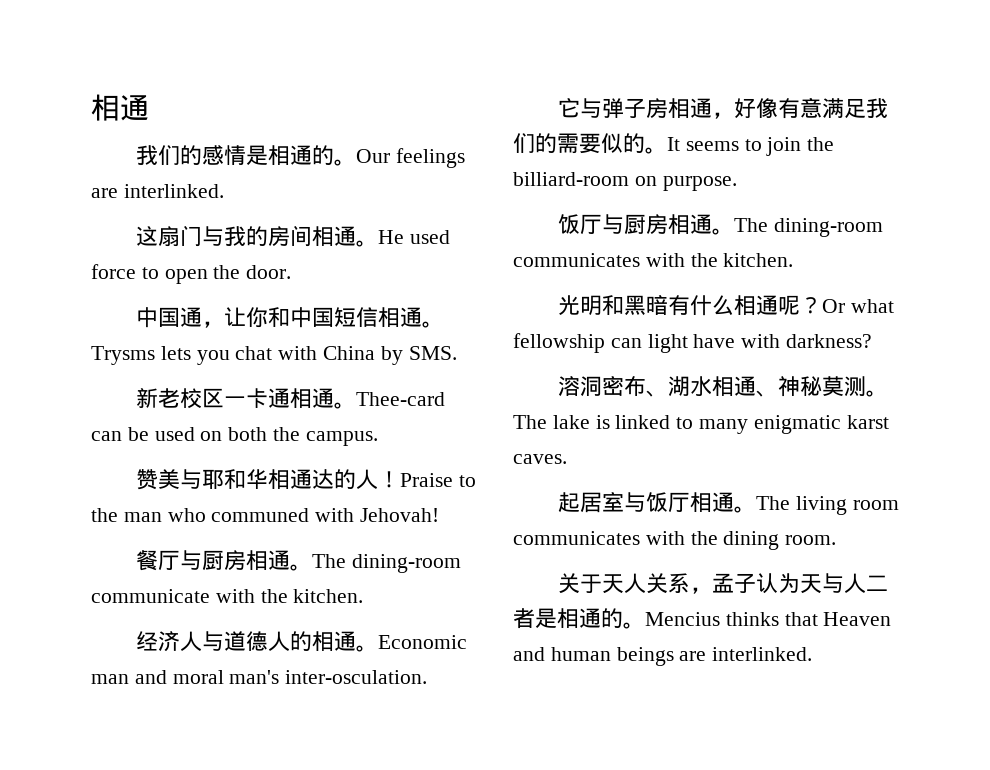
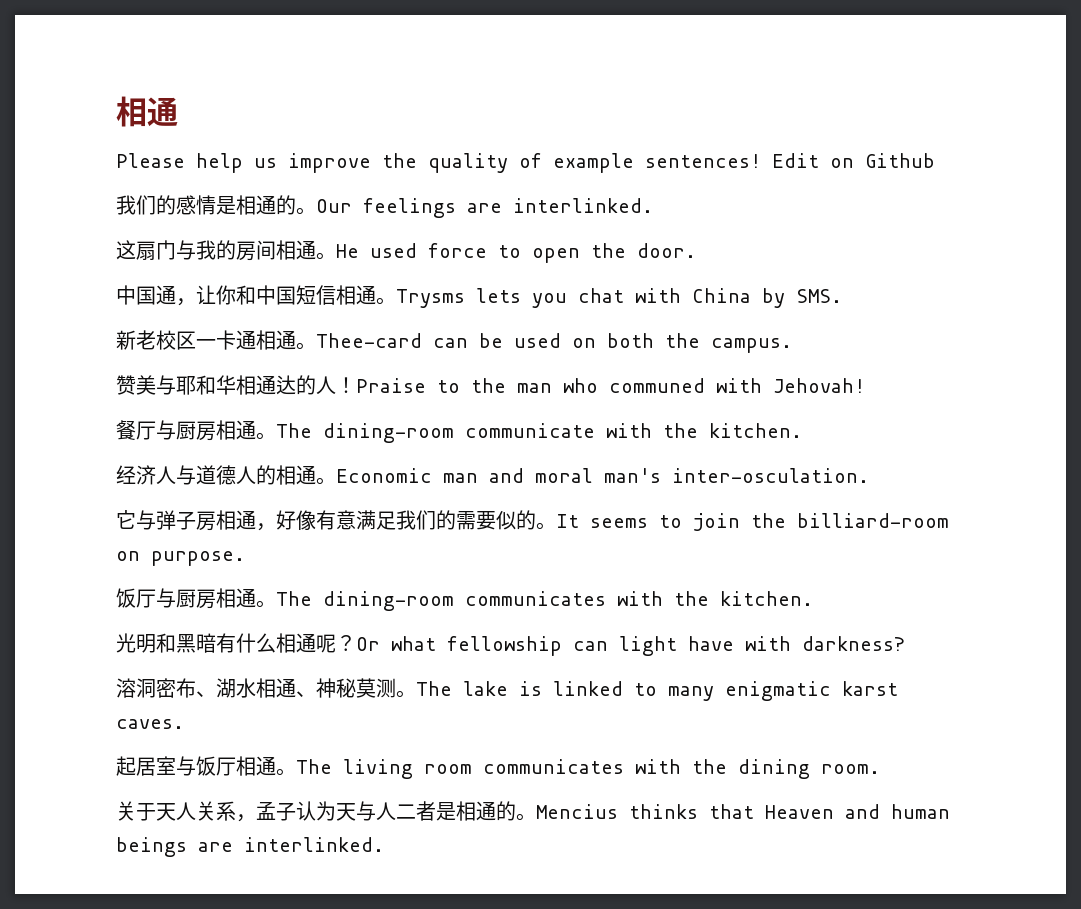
[91,94,149,121] 相通 -> [116,96,178,127] [116,153,935,173] 相通 // Please help us improve the quality of example sentences! Edit on Github

